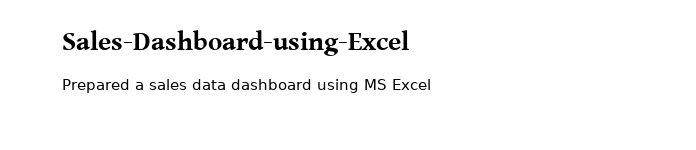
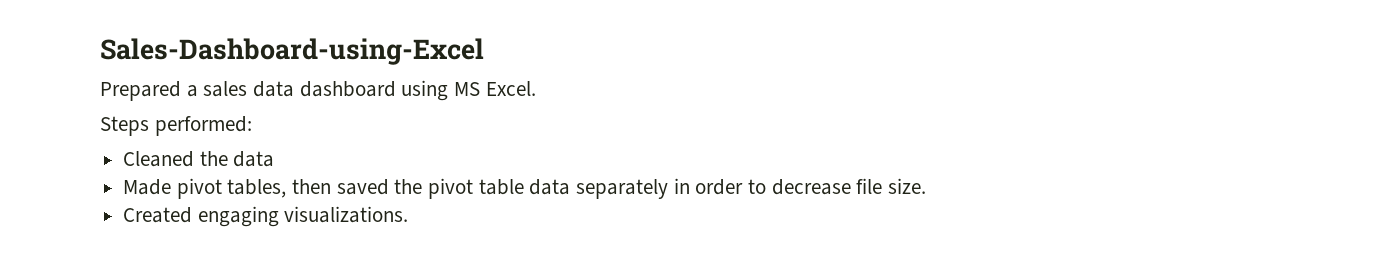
[392,79,431,90] Excel -> [485,81,536,96] [100,116,252,136] [123,151,275,167] [123,178,927,199] [123,206,409,227] Excel. // Steps performed: // Cleaned the data // Made pivot tables, then saved the pivot table data separately in order to decrease file size. // Created engaging visualizations.

